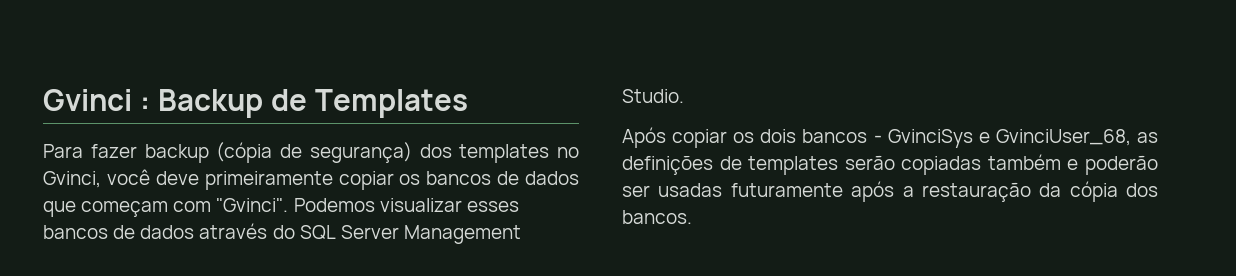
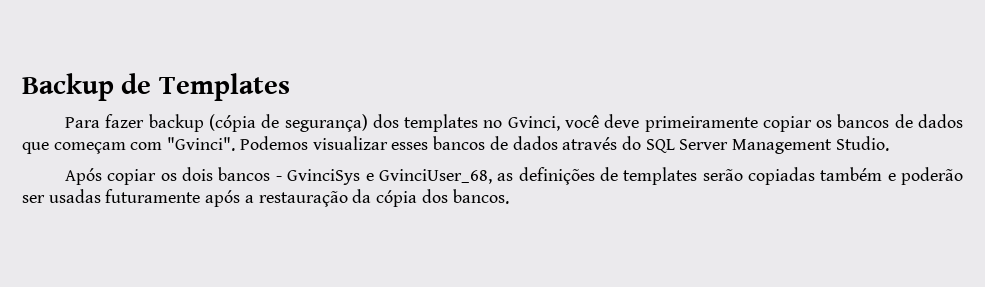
[43,89,150,111] Gvinci : -> (22, 87) none

